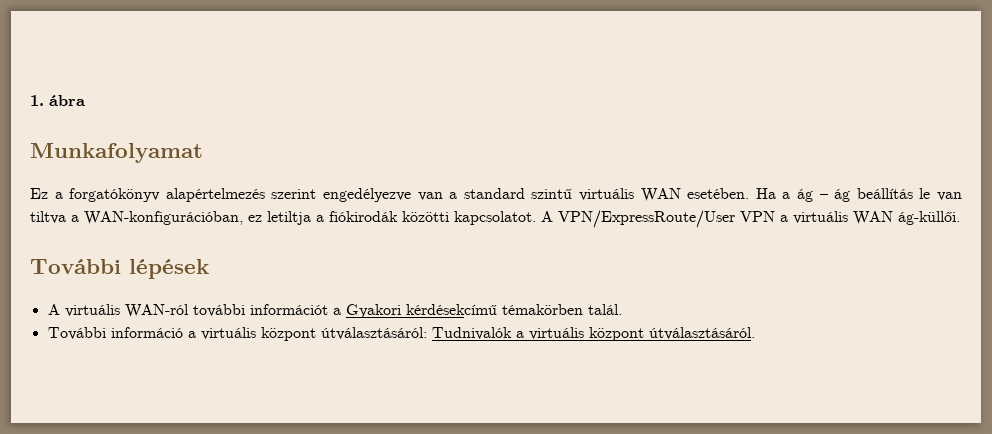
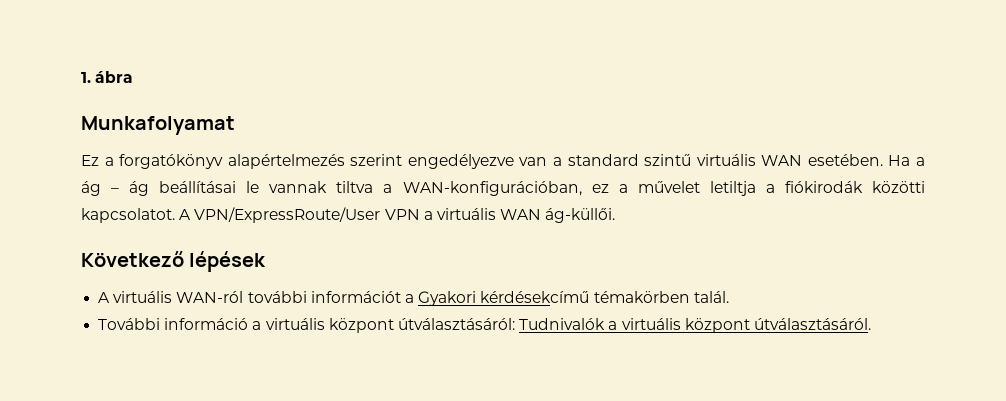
[856,188,963,201] beállítás le van -> [159,181,328,193] beállításai le vannak
(262, 218) none -> [618,181,700,193] a művelet
[30,259,121,274] További -> [81,251,184,267] Következő

